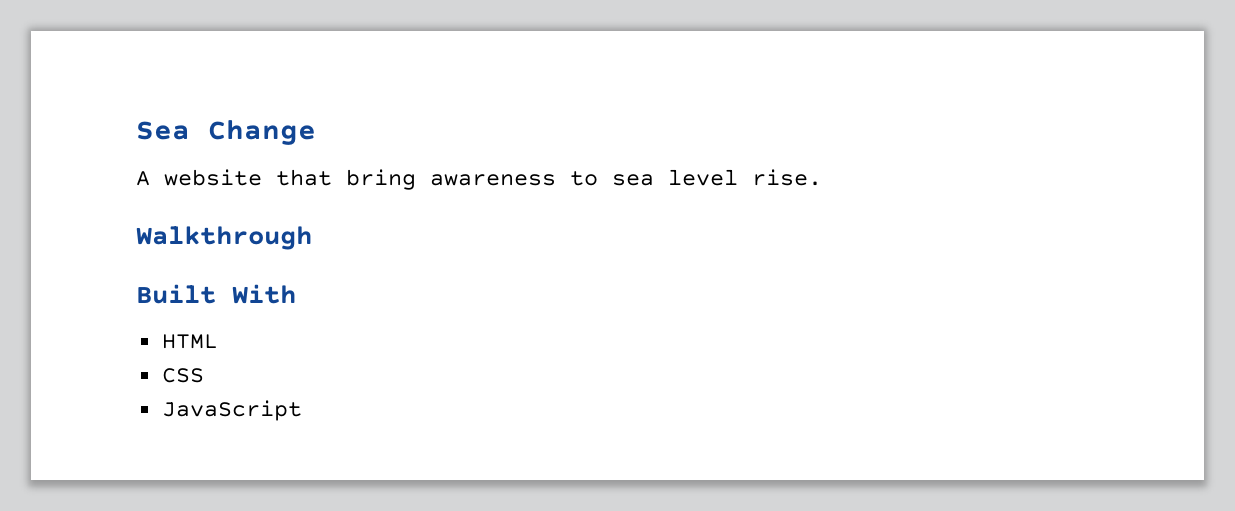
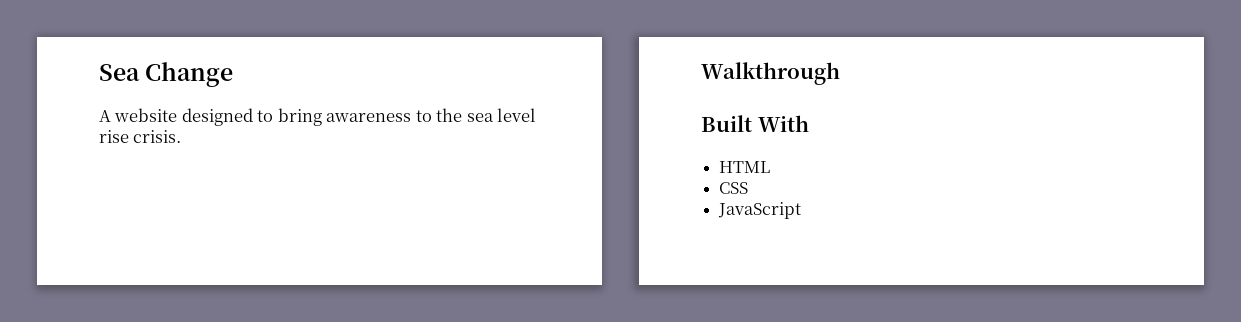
[276,169,332,186] that -> [181,108,274,126] designed to
(598, 178) none -> [436,108,463,122] the
[752,169,822,186] rise. -> [99,130,182,143] rise crisis.

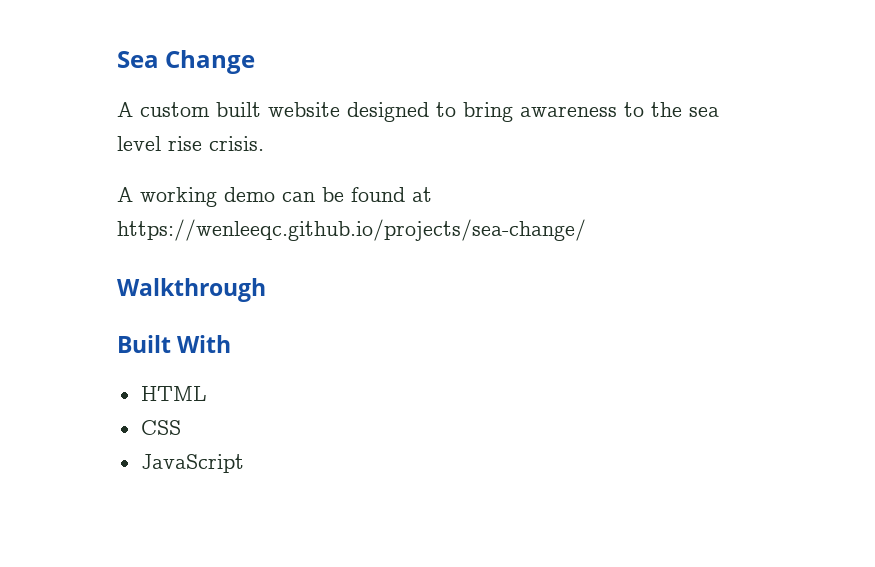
(111, 116) none -> [140,102,261,117] custom built
(182, 136) none -> [117,187,432,207] [117,219,586,241] // A working demo can be found at https://wenleeqc.github.io/projects/sea-change/

